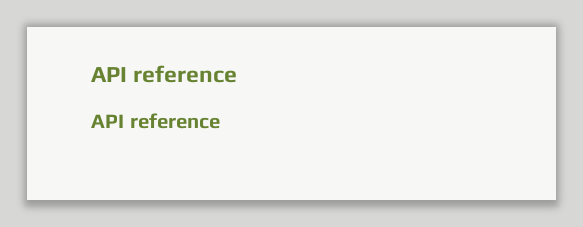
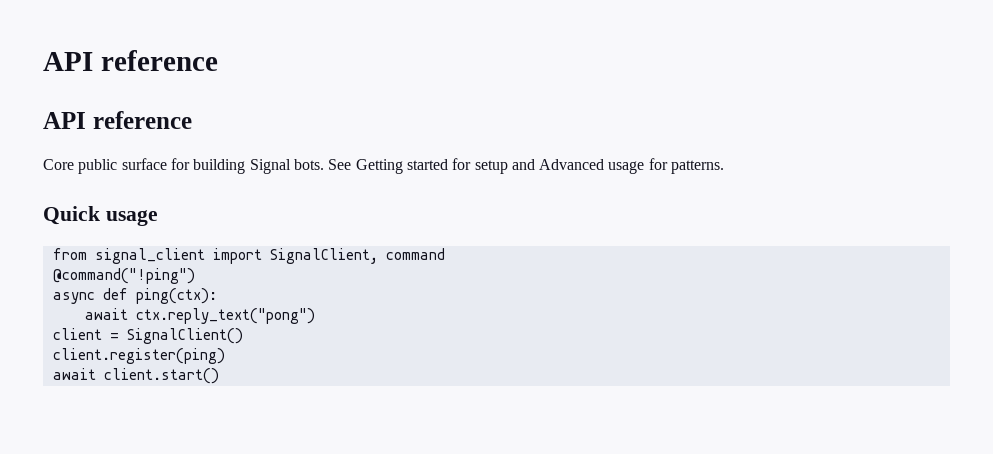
(220, 121) none -> [43,158,725,174] [43,206,158,226] [52,248,445,264] [52,268,195,284] [52,288,217,304] [84,308,315,324] [52,328,243,344] [52,348,225,364] [52,368,219,384] // Core public surface for building Signal bots. See Getting started for setup and Advanced usage for patterns. // Quick usage // from signal_client import SignalClient, command // @command("!ping") // async def ping(ctx): // await ctx.reply_text("pong") // client = SignalClient() // client.register(ping) // await client.start()

